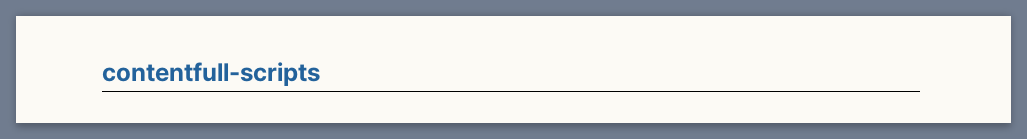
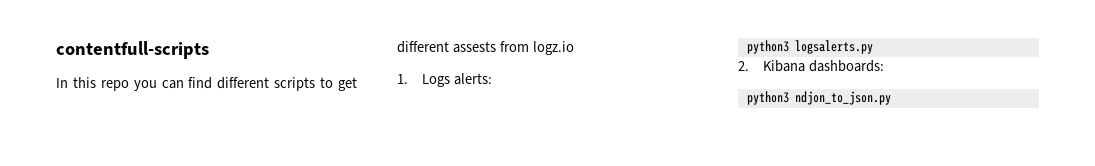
(320, 74) none -> [56,77,357,91] [397,41,574,55] [397,73,492,87] [746,40,873,54] [738,60,884,72] [746,91,891,105] // In this repo you can find different scripts to get different assests from logz.io // 1. Logs alerts: // python3 logsalerts.py // 2. Kibana dashboards: // python3 ndjon_to_json.py

